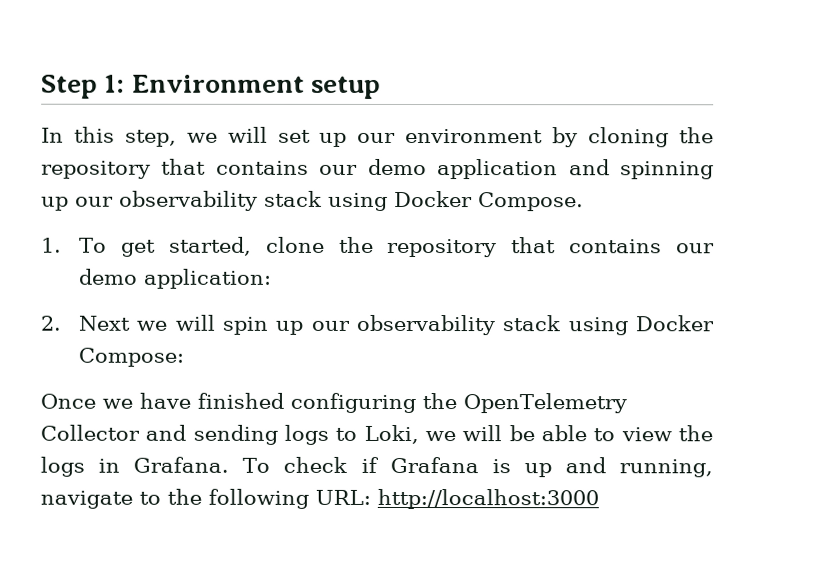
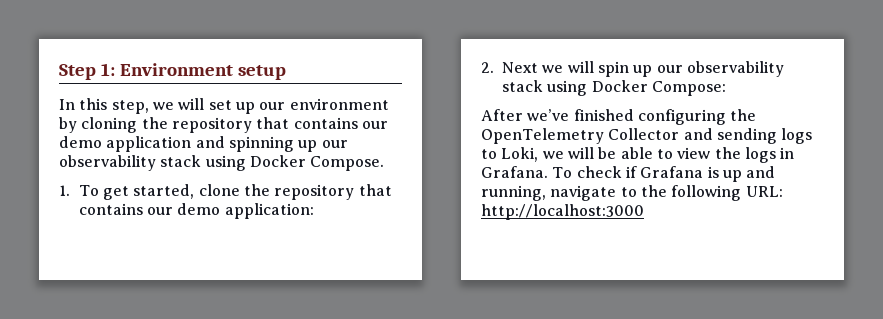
[40,392,191,409] Once we have -> [481,109,570,121] After we’ve

